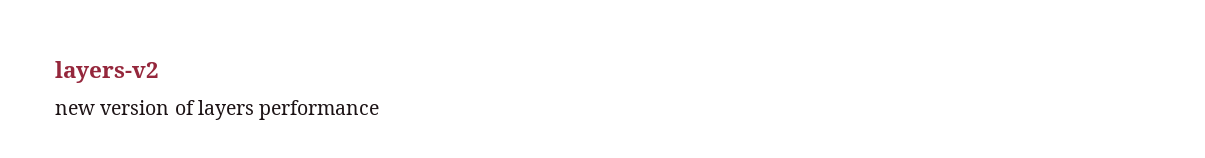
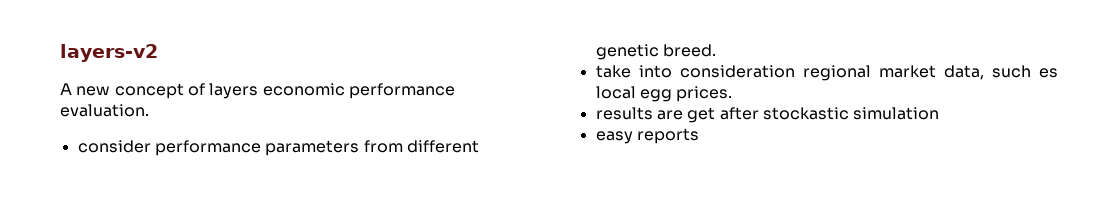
[55,100,380,120] new version of layers performance -> [60,83,455,99] [60,104,149,117] [77,140,479,156] [595,44,716,60] [595,65,1058,81] [595,86,733,102] [595,107,940,123] [595,128,699,144] A new concept of layers economic performance evaluation. // consider performance parameters from different genetic breed. // take into consideration regional market data, such es local egg prices. // results are get after stockastic simulation // easy reports

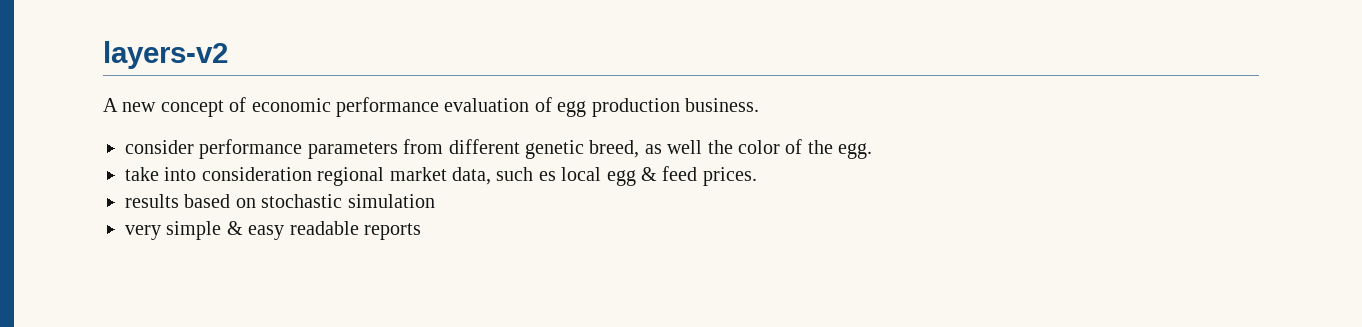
[209,83,259,99] layers -> (247, 104) none
[60,104,149,117] evaluation. -> [444,97,759,117] evaluation of egg production business.
[662,44,716,57] breed. -> [589,139,873,159] breed, as well the color of the egg.
(672, 95) none -> [640,166,698,181] & feed
[656,107,940,123] [595,131,633,144] are get after stockastic simulation // easy -> [184,194,435,208] [125,221,359,240] based on stochastic simulation // very simple & easy readable

